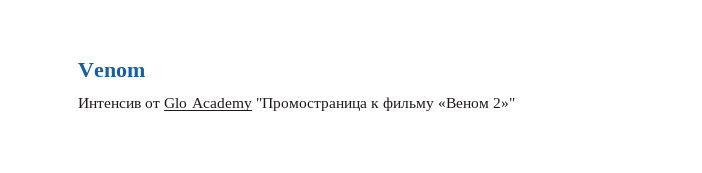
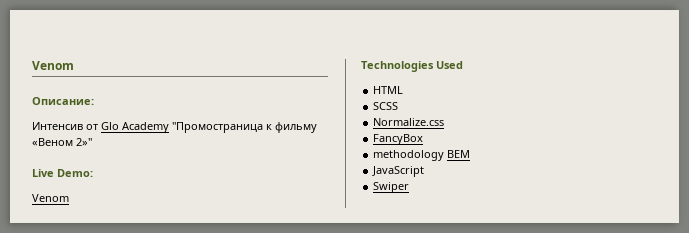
[78,63,145,77] Venom -> [32,61,74,70] [32,97,94,105] Venom // Описание:
(516, 103) none -> [32,169,93,177] [32,194,69,202] [361,61,463,72] [373,86,404,94] [373,102,399,110] [373,118,445,126] [373,134,424,145] [373,150,471,161] [372,166,425,177] [373,182,410,193] // Live Demo: // Venom // Technologies Used // HTML // SCSS // Normalize.css // FancyBox // methodology BEM // JavaScript // Swiper

